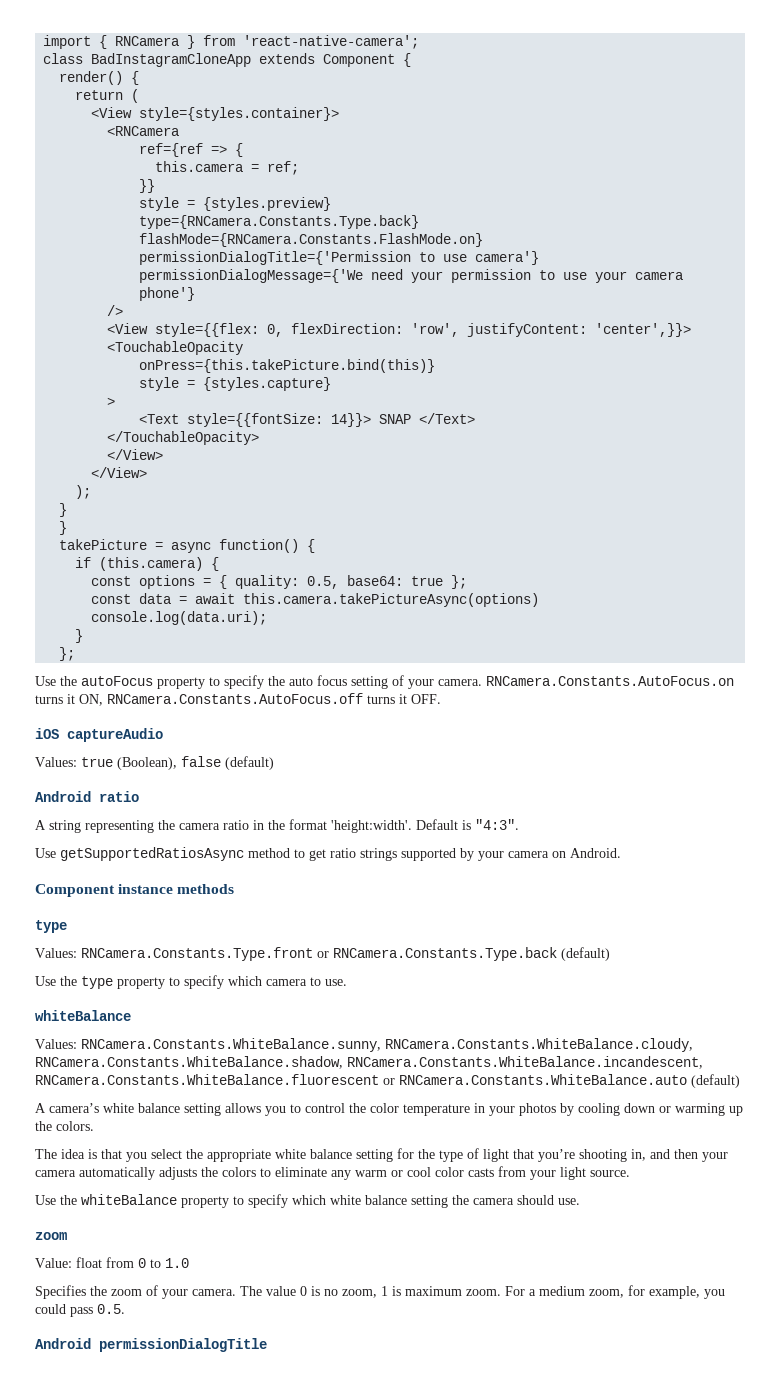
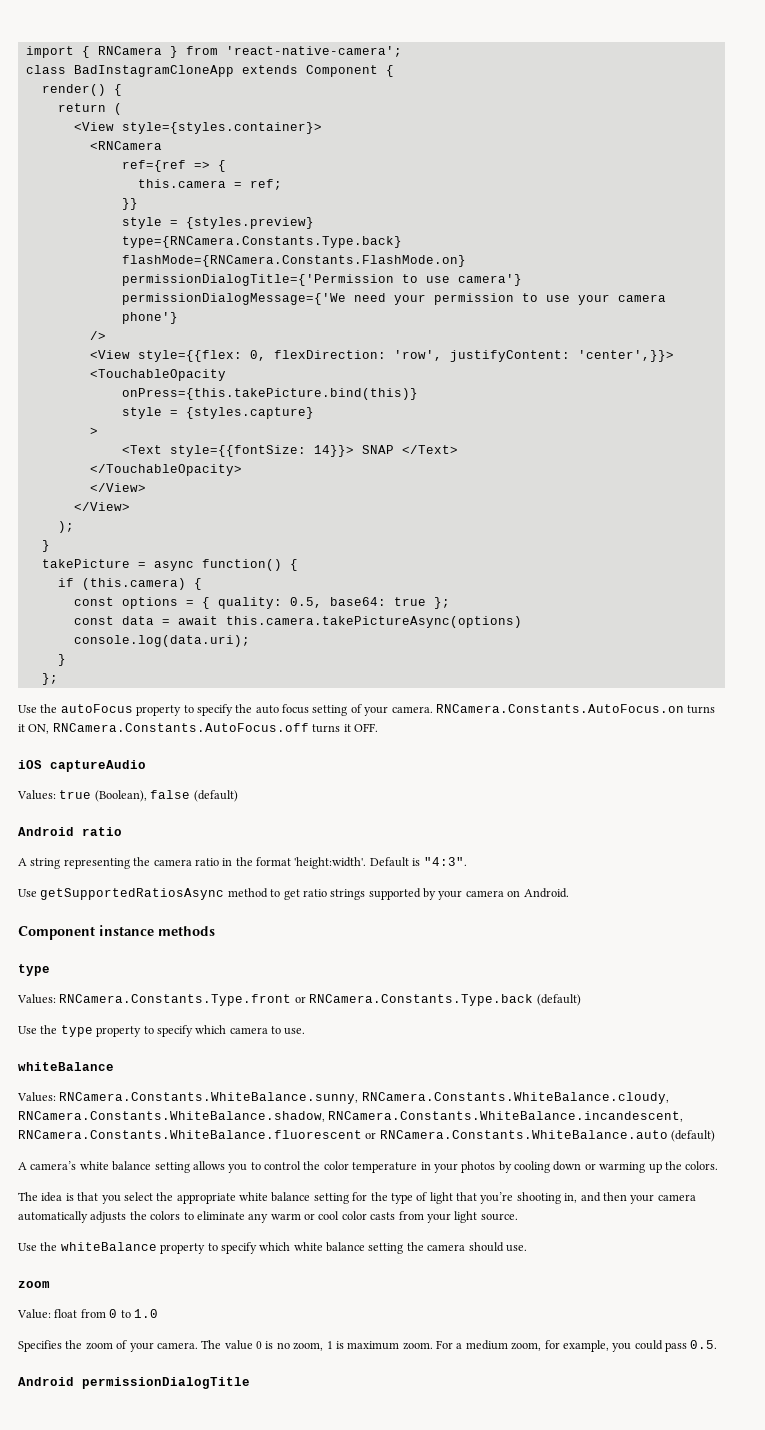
[59,521,68,535] // } -> (50, 546) none

